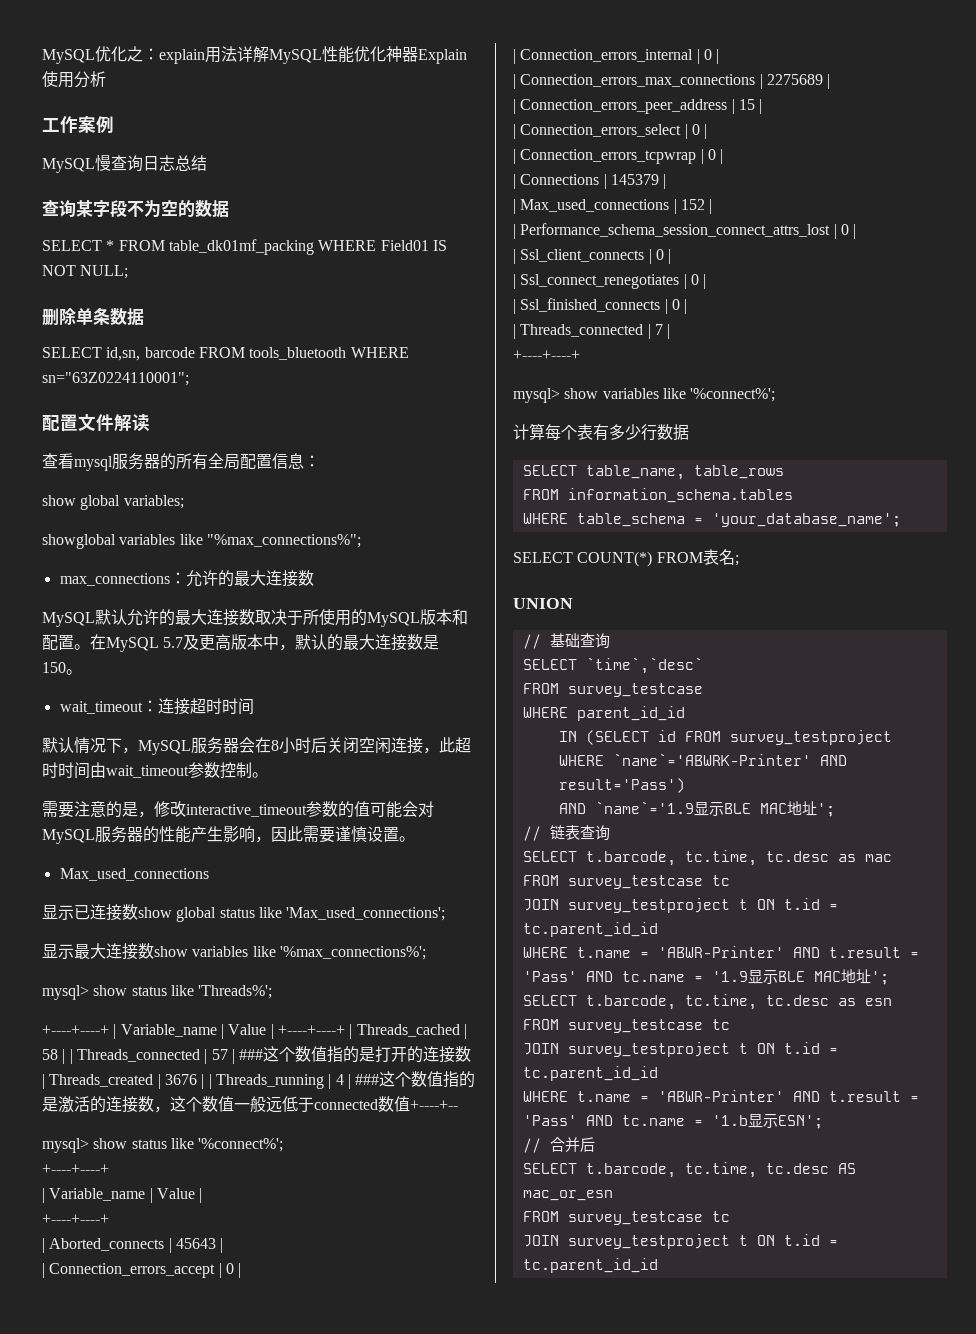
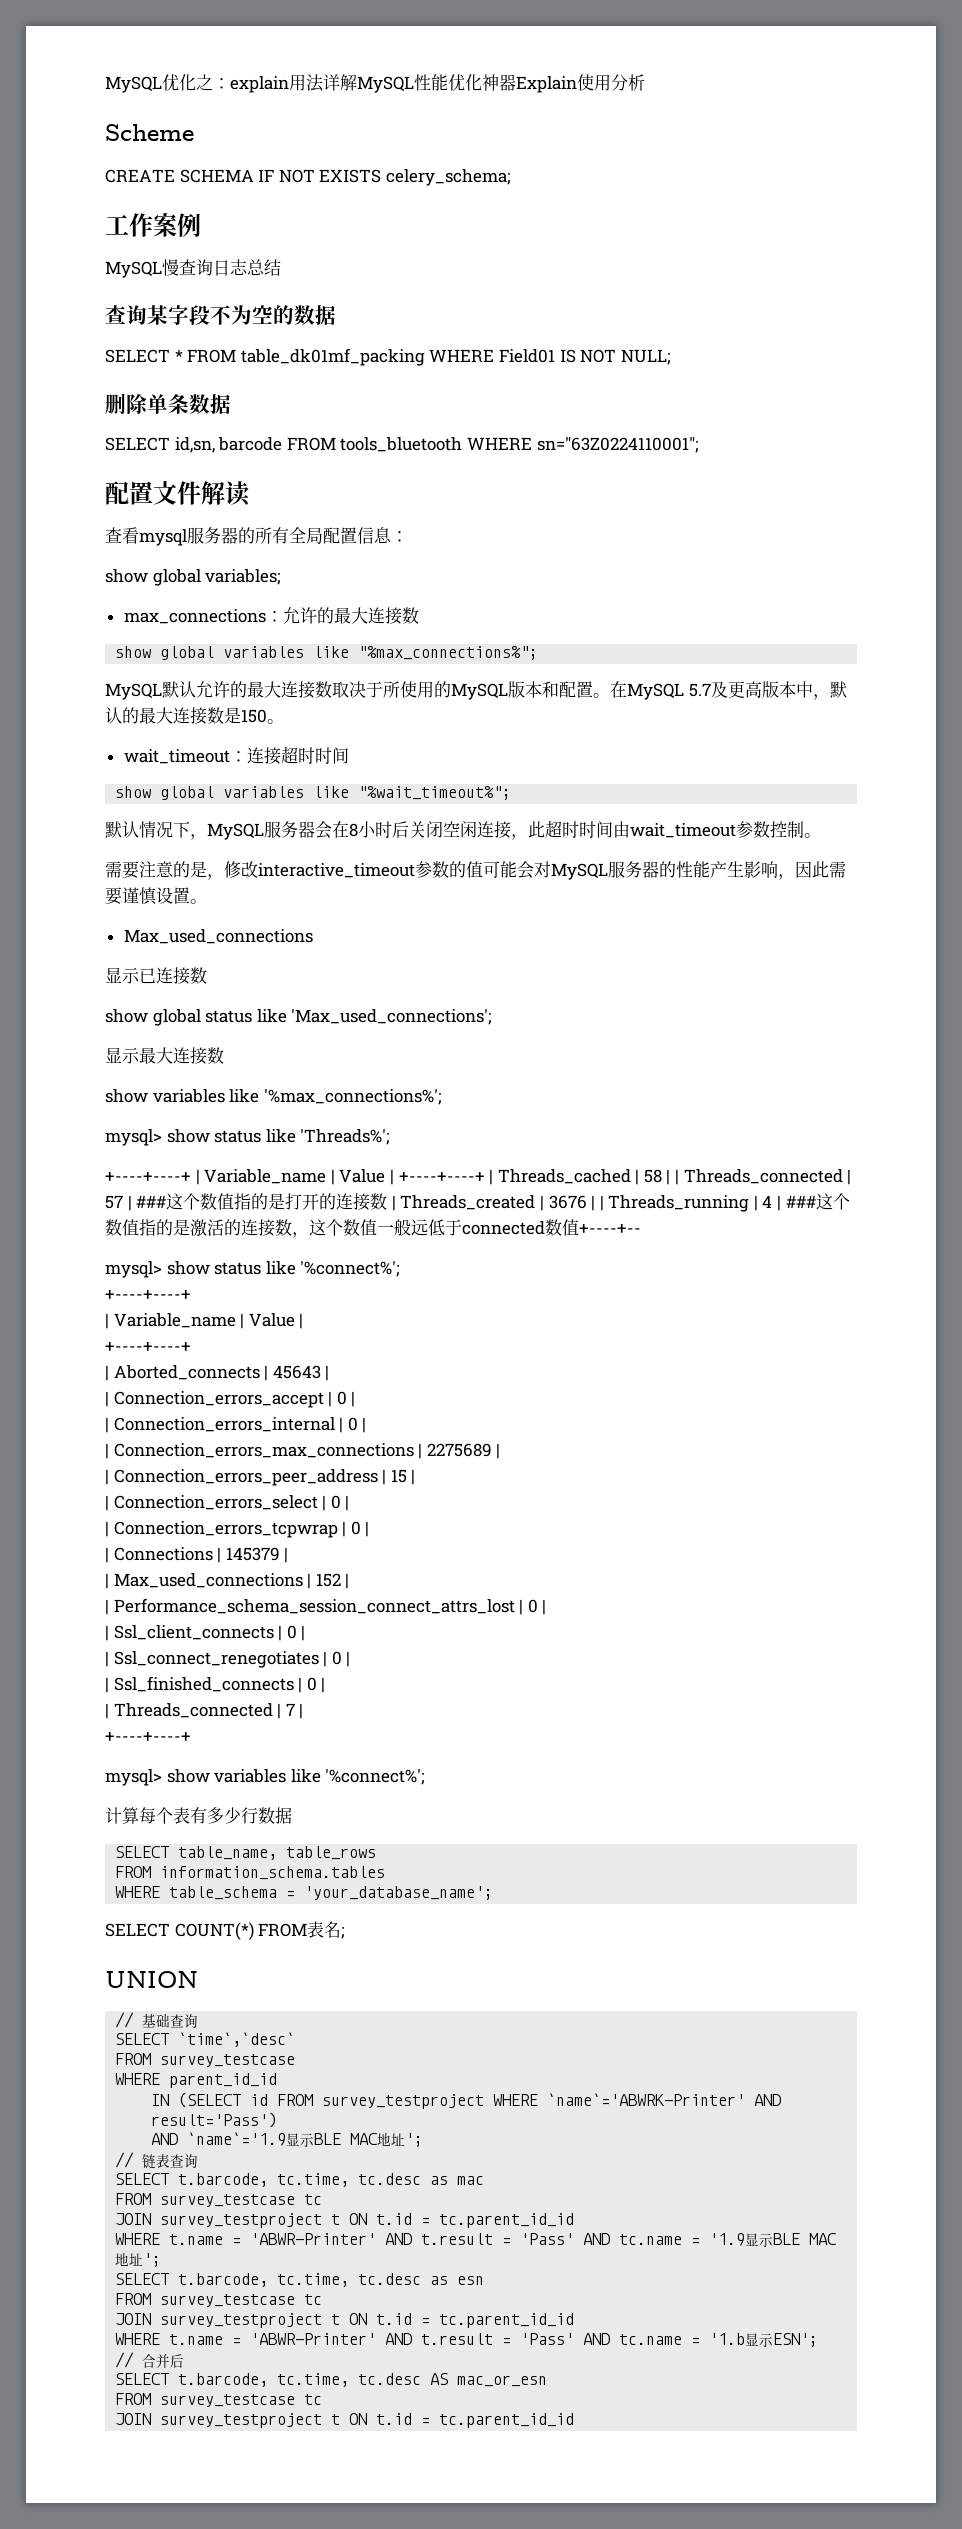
(106, 79) none -> [105,124,194,141] [105,169,511,186] // Scheme // CREATE SCHEMA IF NOT EXISTS celery_schema;
[42,534,361,549] // showglobal variables like "%max_connections%"; -> (282, 577) none
(314, 578) none -> [115,646,539,660] // show global variables like "%max_connections%";
(254, 706) none -> [115,786,512,800] // show global variables like "%wait_timeout%";
(138, 912) none -> (207, 975) //
(154, 951) none -> (224, 1055) //

